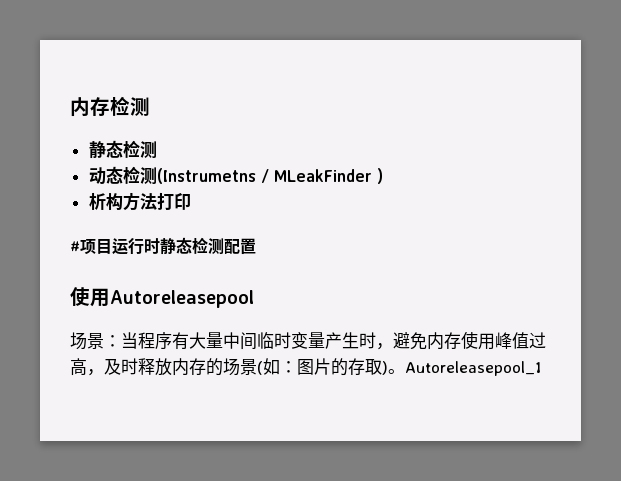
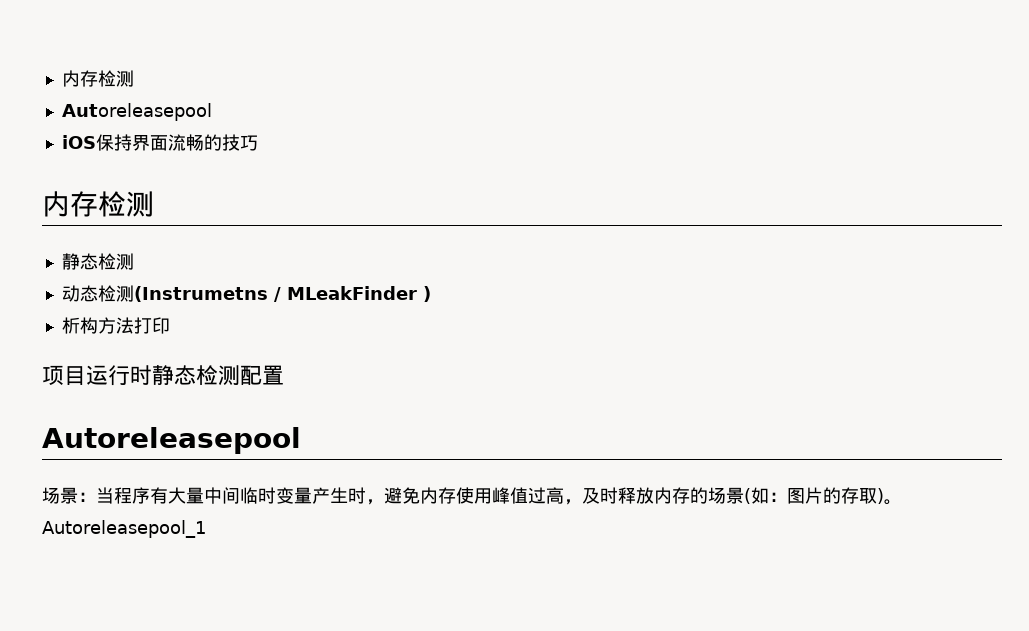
[70,96,150,117] 内存检测 -> [61,70,134,87] [61,103,212,121] [61,134,258,151] [42,191,154,217] 内存检测 // Autoreleasepool // iOS保持界面流畅的技巧 // 内存检测
[70,241,80,252] # -> (170, 325) none
[70,287,110,307] 使用 -> (284, 375) none

